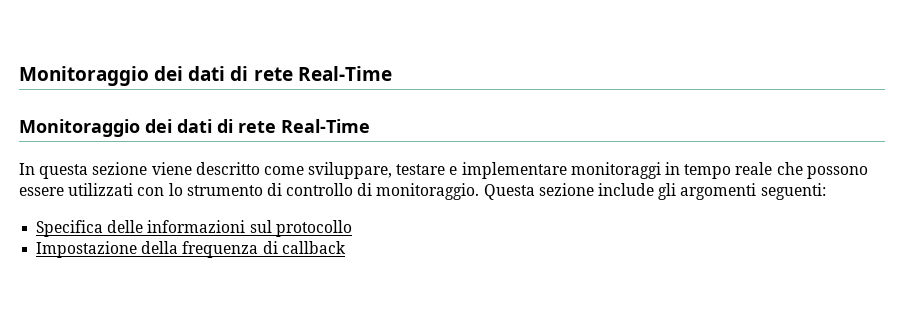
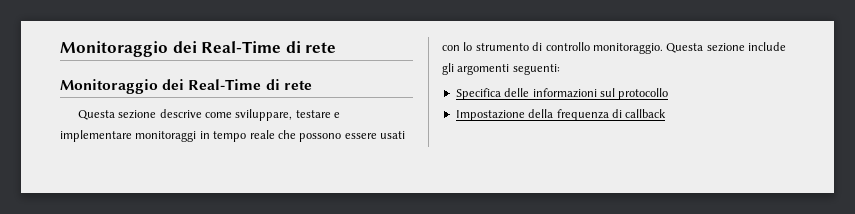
[19,66,392,86] [19,119,370,137] [19,162,260,179] Monitoraggio dei dati di rete Real-Time // Monitoraggio dei dati di rete Real-Time // In questa sezione viene descritto -> [60,41,337,57] [60,79,312,94] [77,109,202,120] Monitoraggio dei Real-Time di rete // Monitoraggio dei Real-Time di rete // Questa sezione descrive
[68,183,134,196] utilizzati -> [380,131,405,139] usati
[357,183,373,196] di -> (590, 46) none

